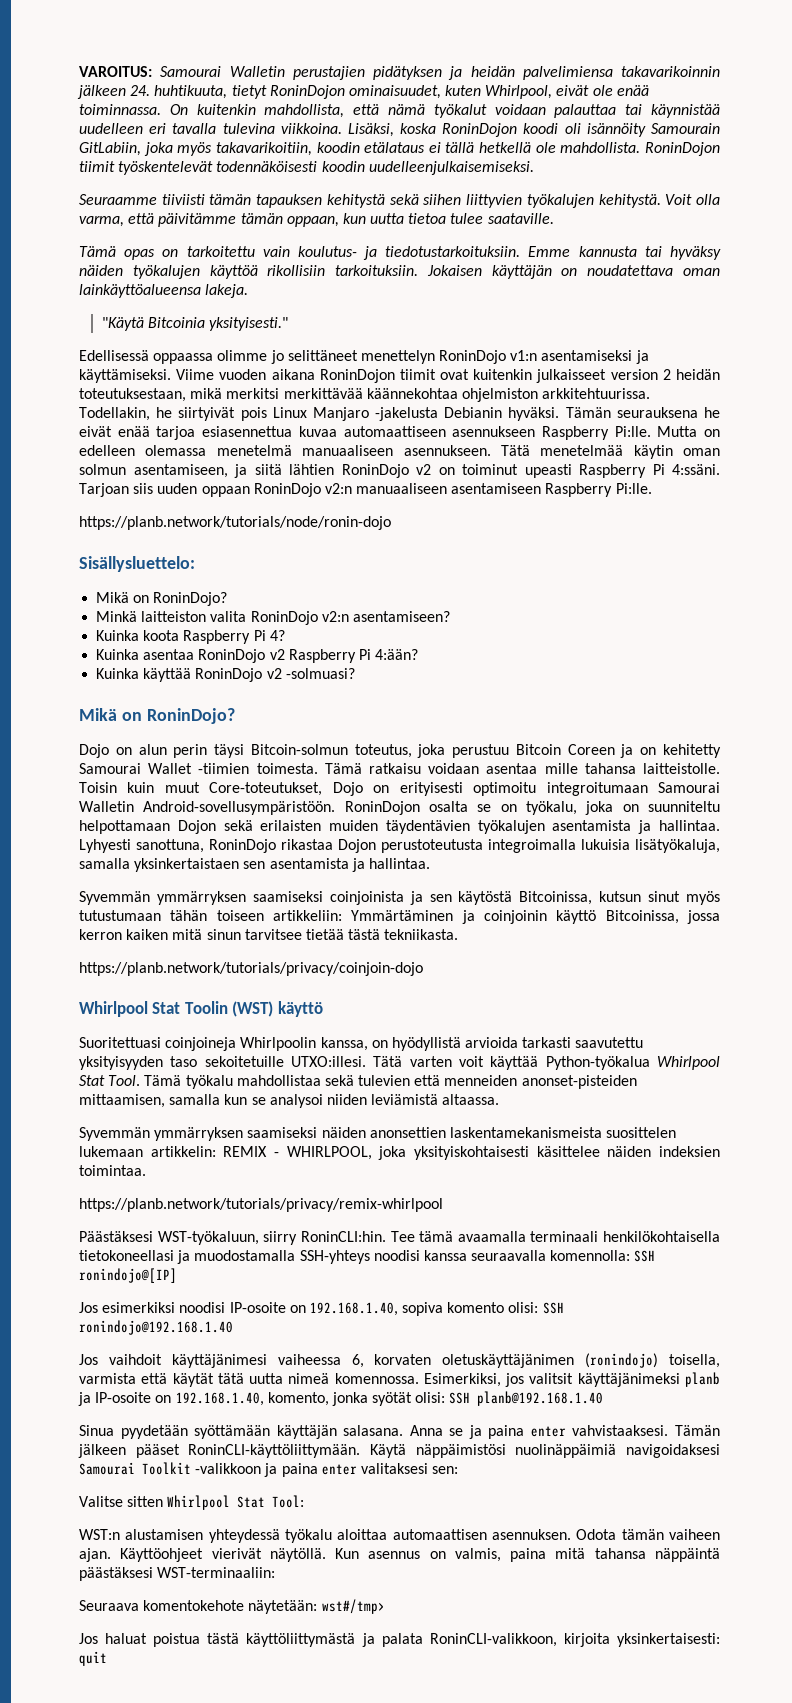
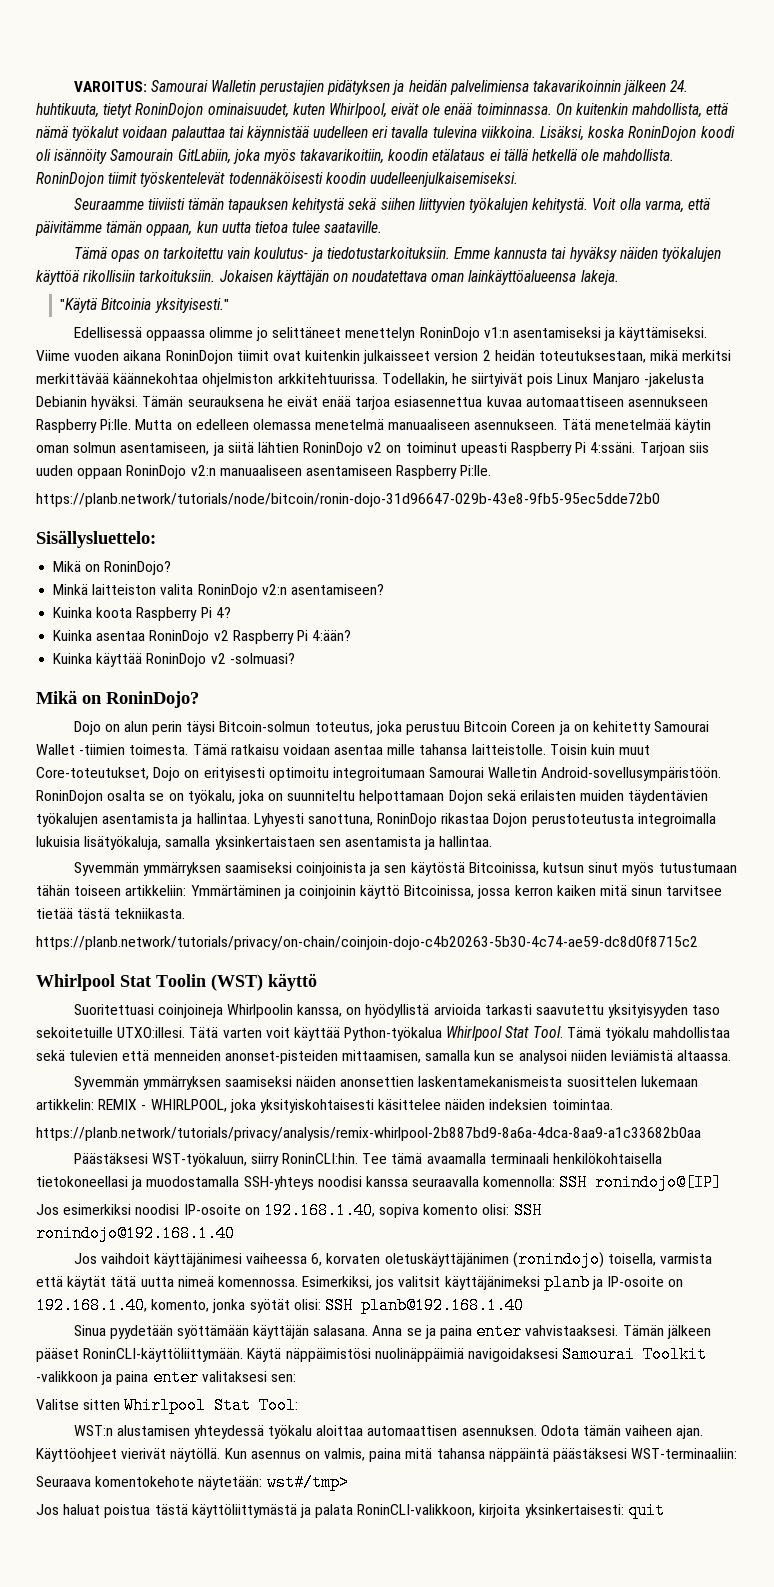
[79,516,391,530] https://planb.network/tutorials/node/ronin-dojo -> [36,493,660,507] https://planb.network/tutorials/node/bitcoin/ronin-dojo-31d96647-029b-43e8-9fb5-95ec5dde72b0
[79,962,423,976] https://planb.network/tutorials/privacy/coinjoin-dojo -> [36,936,698,950] https://planb.network/tutorials/privacy/on-chain/coinjoin-dojo-c4b20263-5b30-4c74-ae59-dc8d0f8715c2
[79,1198,443,1212] https://planb.network/tutorials/privacy/remix-whirlpool -> [36,1127,701,1141] https://planb.network/tutorials/privacy/analysis/remix-whirlpool-2b887bd9-8a6a-4dca-8aa9-a1c33682b0aa

